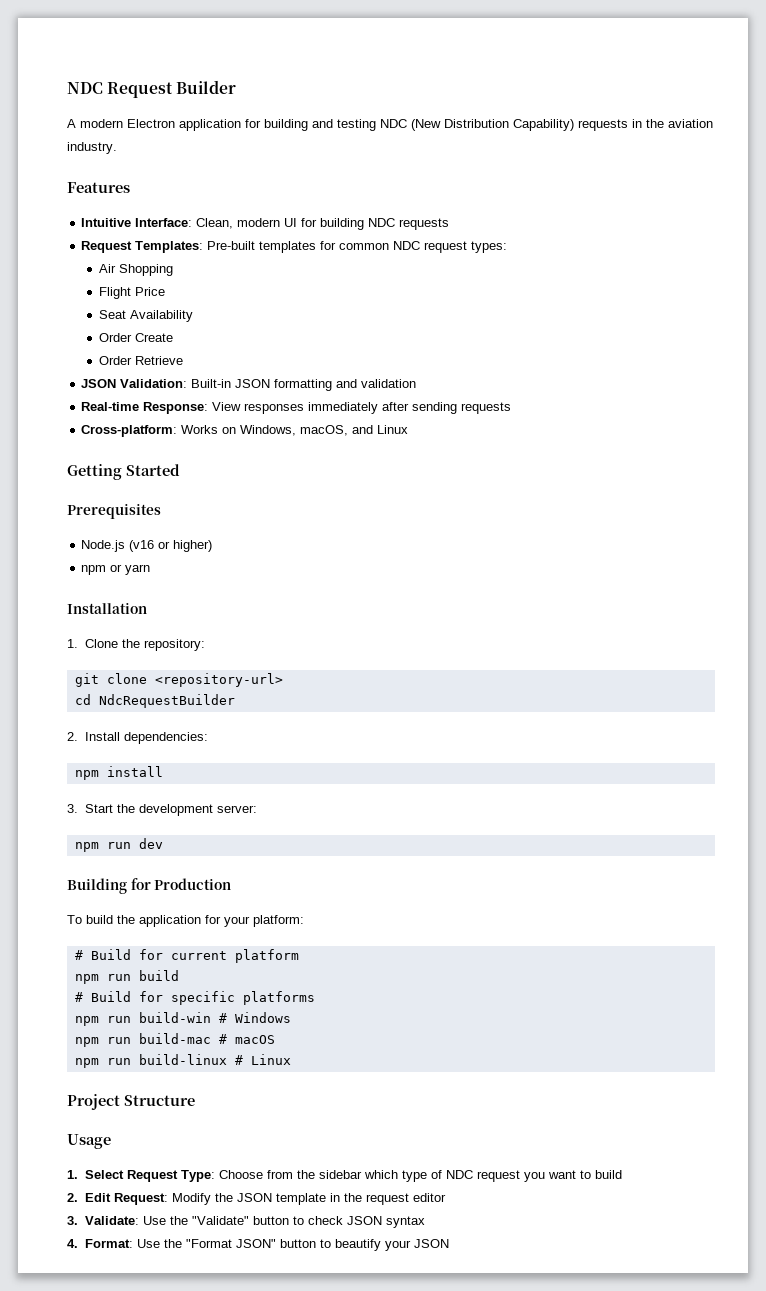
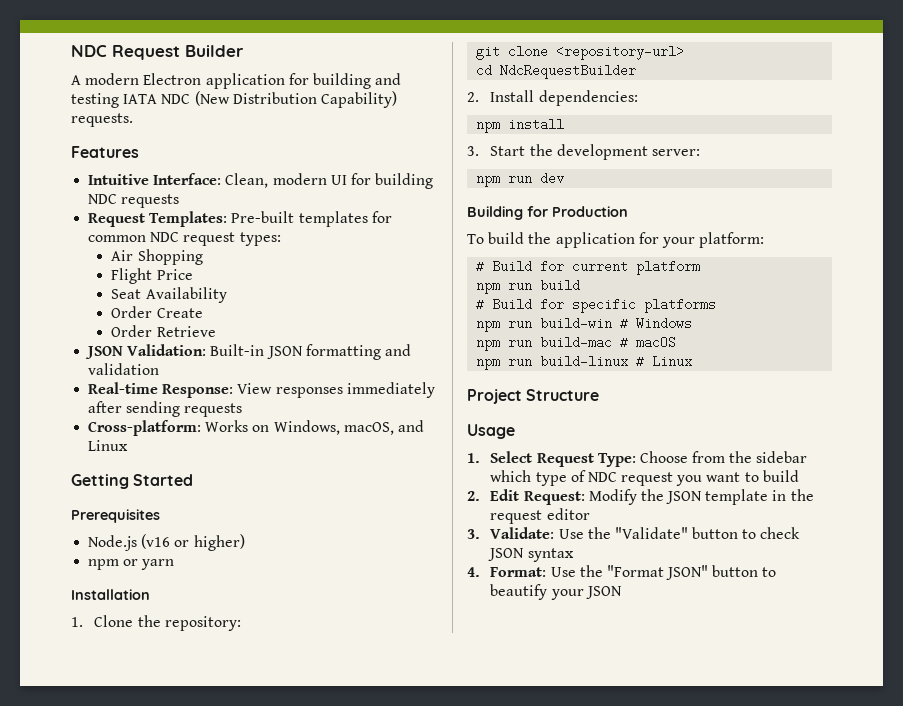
(376, 125) none -> [123,94,158,104] IATA
[578,119,713,131] [67,142,117,154] requests in the aviation industry. -> [71,113,133,127] requests.

